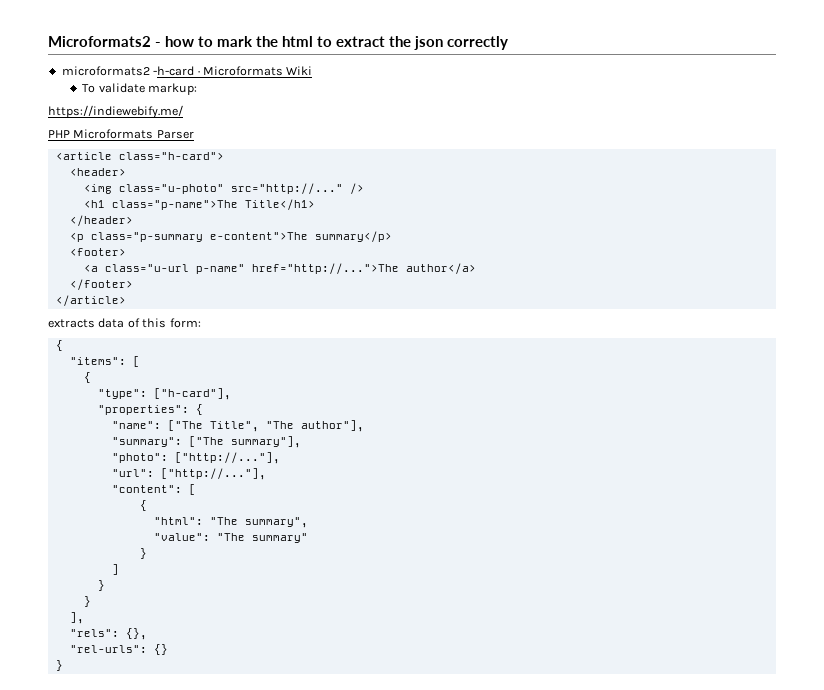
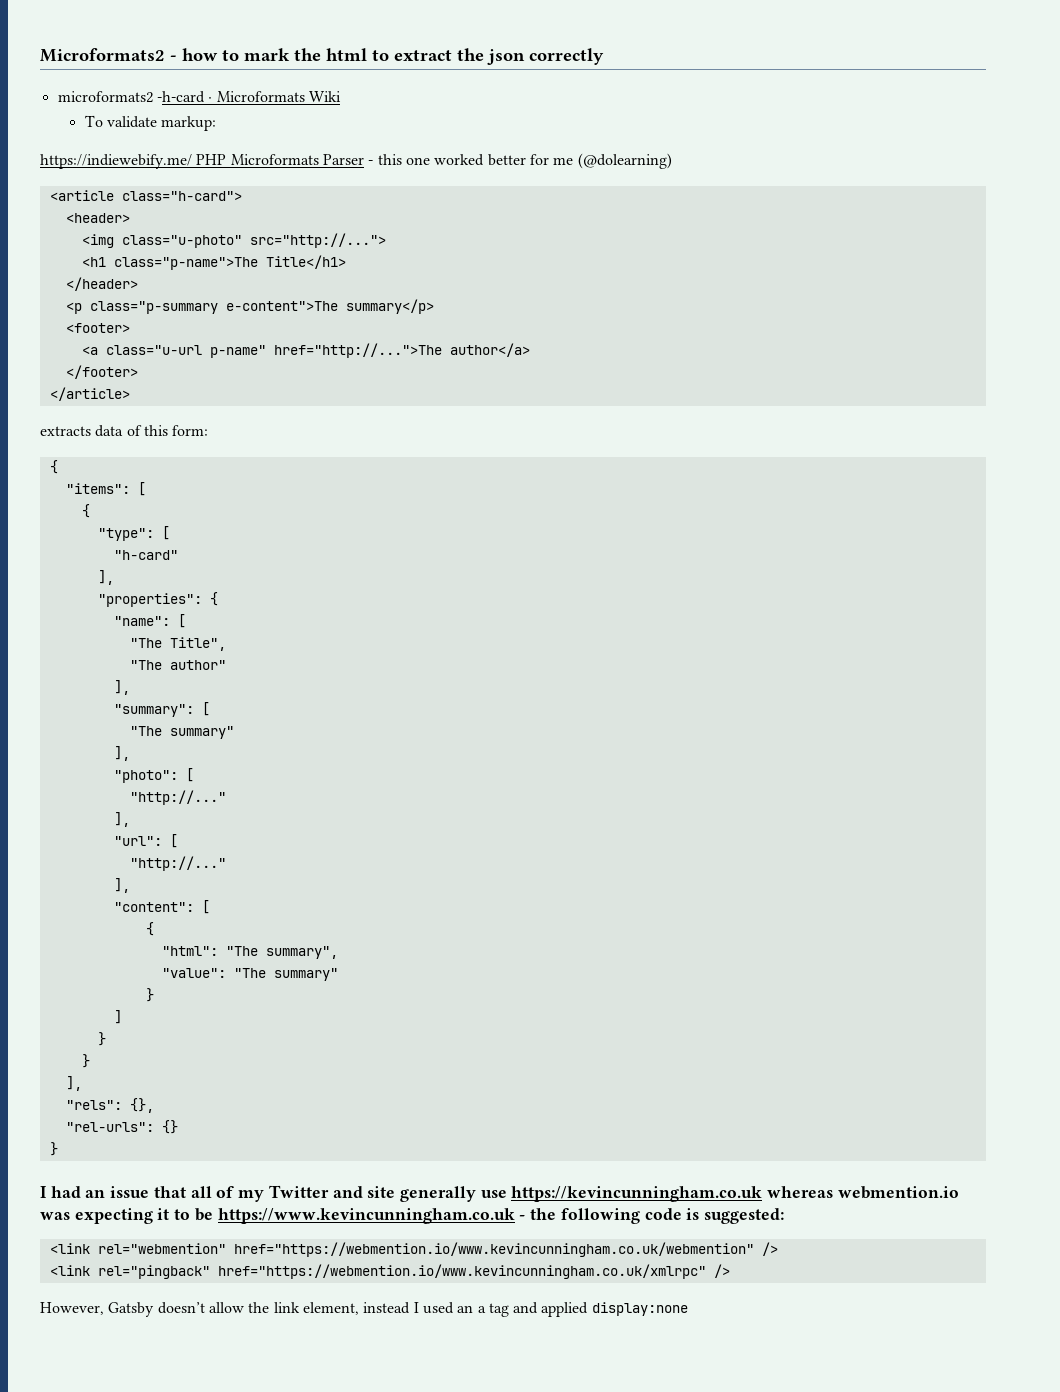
(183, 112) // -> (192, 161) none
(194, 134) none -> [368,153,672,169] - this one worked better for me (@dolearning)
[230,183,364,194] src="http://..." /> -> [249,233,386,248] src="http://...">
[153,388,231,400] ["h-card"], -> [161,526,170,540] [113,550,178,560] [97,570,114,585] [ // "h-card" // ],
[167,420,203,431] ["The -> [177,614,186,628] [129,638,162,648] [ // "The
[265,420,364,432] [111,436,301,448] [111,452,280,464] [111,468,266,480] "The author"], // "summary": ["The summary"], // "photo": ["http://..."], // "url": ["http://..."], -> [129,660,226,670] [113,680,130,695] [113,702,210,717] [129,726,234,739] [113,746,130,761] [113,768,194,783] [129,790,226,805] [113,812,130,827] [113,834,178,848] [129,856,226,871] [113,878,130,893] // "The author" // ], // "summary": [ // "The summary" // ], // "photo": [ // "http://..." // ], // "url": [ // "http://..." // ],
(63, 665) none -> [40,1185,959,1202] [40,1208,784,1224] [49,1242,778,1257] [49,1264,730,1279] [40,1302,688,1317] // I had an issue that all of my Twitter and site generally use https://kevincunningham.co.uk whereas webmention.io was expecting it to be https://www.kevincunningham.co.uk - the following code is suggested: // <link rel="webmention" href="https://webmention.io/www.kevincunningham.co.uk/webmention" /> // <link rel="pingback" href="https://webmention.io/www.kevincunningham.co.uk/xmlrpc" /> // However, Gatsby doesn’t allow the link element, instead I used an a tag and applied display:none

